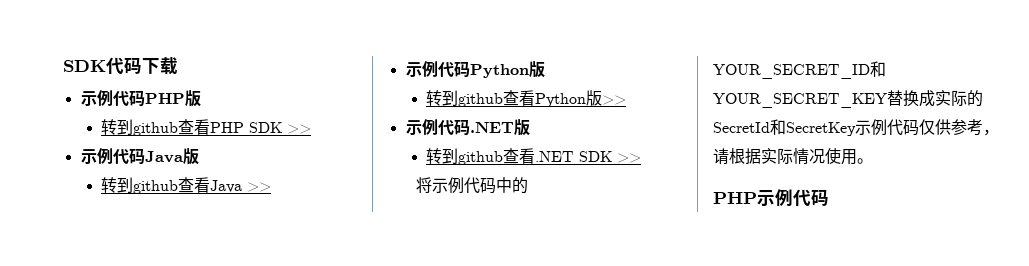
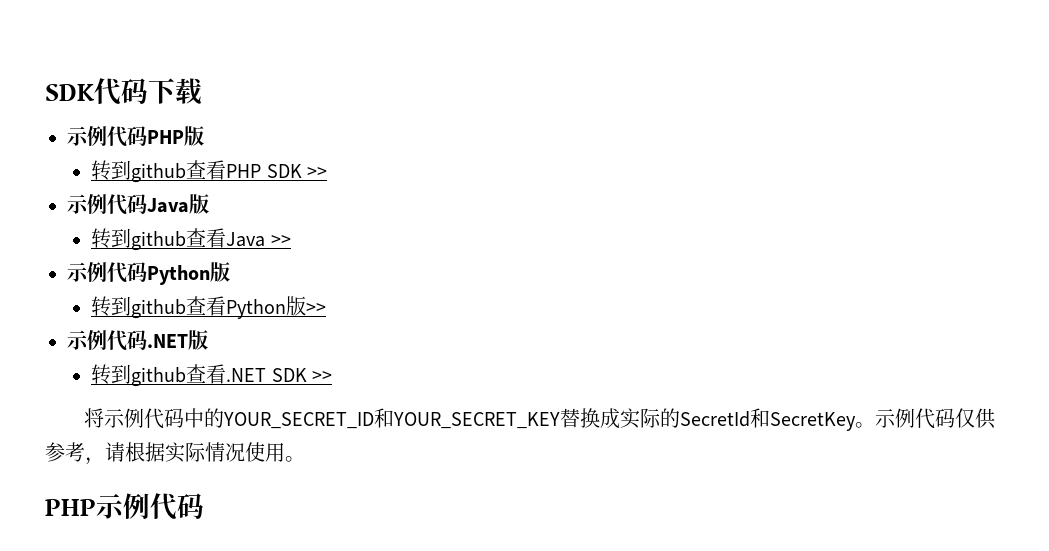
(856, 129) none -> [855,422,876,428] 。

